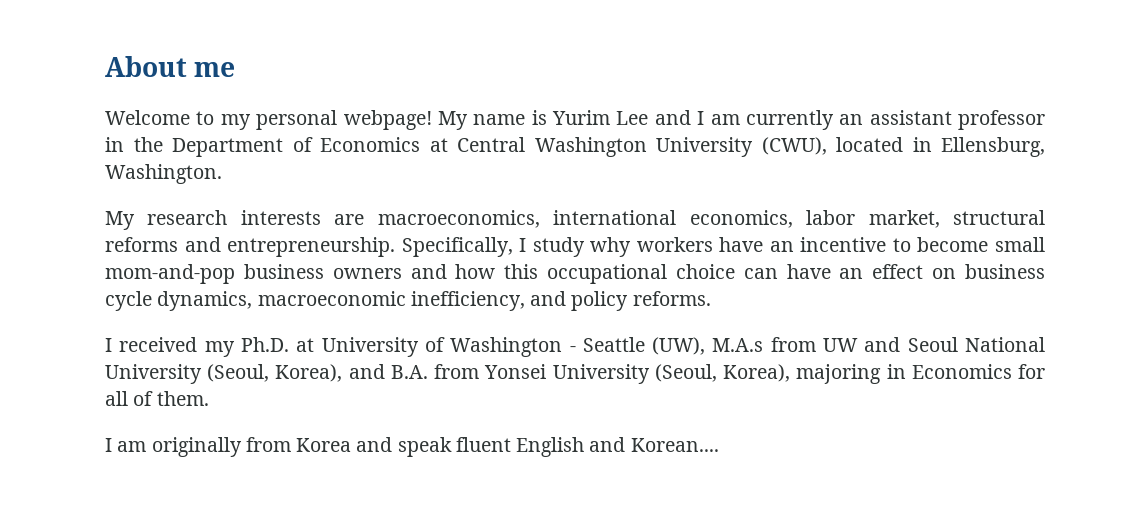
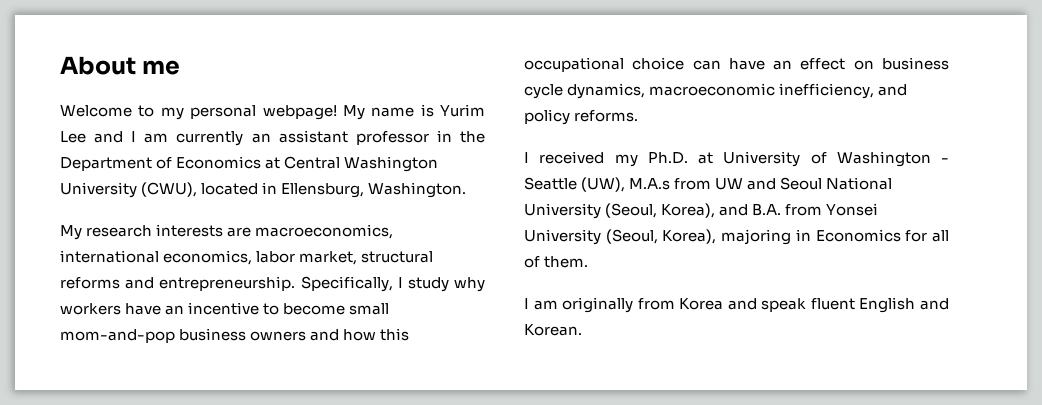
[630,438,719,452] Korean.... -> [524,324,582,336] Korean.

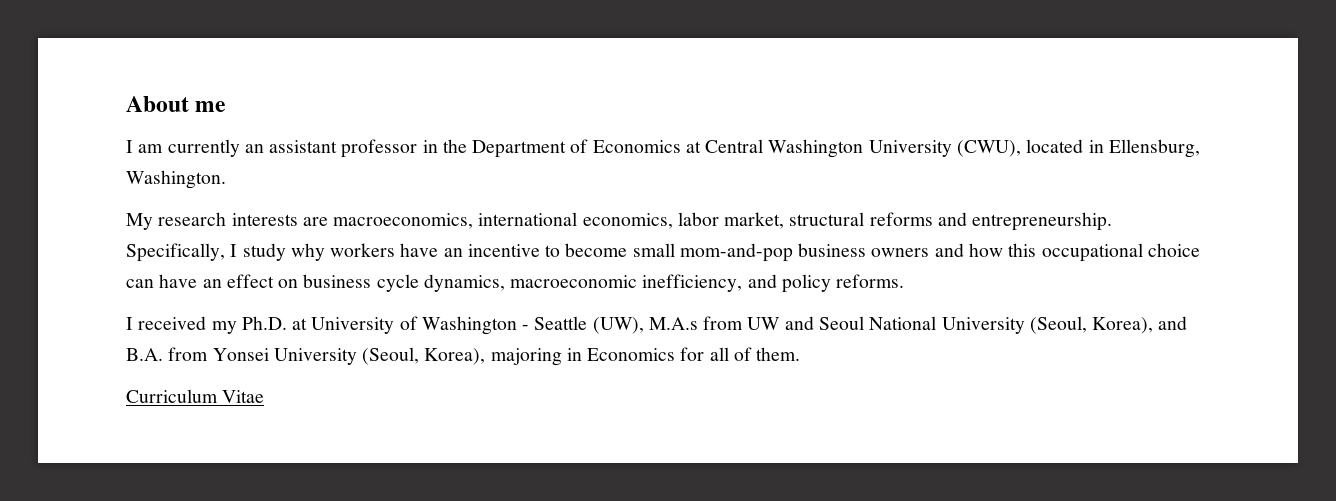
[60,104,485,120] [60,131,124,143] Welcome to my personal webpage! My name is Yurim Lee and -> (227, 106) none
[524,297,949,313] [524,324,582,336] I am originally from Korea and speak fluent English and Korean. -> [126,389,265,403] Curriculum Vitae

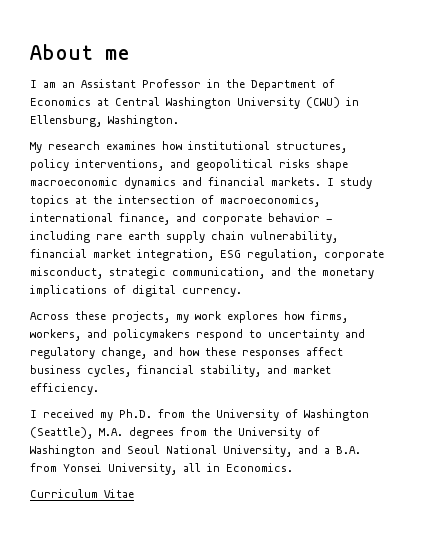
[167,139,418,158] currently an assistant professor -> [62,79,201,88] an Assistant Professor
[956,139,1084,157] (CWU), located -> [306,97,340,108] (CWU)
[231,212,1113,231] [126,243,1200,262] [126,274,905,293] interests are macroeconomics, international economics, labor market, structural reforms and entrepreneurship. Specifically, I study why workers have an incentive to become small mom-and-pop business owners and how this occupational choice can have an effect on business cycle dynamics, macroeconomic inefficiency, and policy reforms. -> [106,141,347,153] [30,159,348,171] [30,177,372,189] [30,195,320,207] [30,213,332,225] [30,231,338,243] [30,249,384,261] [30,267,374,279] [30,285,242,297] [30,311,348,323] [30,329,365,341] [30,347,343,359] [30,365,331,377] [30,383,99,395] examines how institutional structures, policy interventions, and geopolitical risks shape macroeconomic dynamics and financial markets. I study topics at the intersection of macroeconomics, international finance, and corporate behavior - including rare earth supply chain vulnerability, financial market integration, ESG regulation, corporate misconduct, strategic communication, and the monetary implications of digital currency. // Across these projects, my work explores how firms, workers, and policymakers respond to uncertainty and regulatory change, and how these responses affect business cycles, financial stability, and market efficiency.
[292,316,1188,335] [126,347,801,366] at University of Washington - Seattle (UW), M.A.s from UW and Seoul National University (Seoul, Korea), and B.A. from Yonsei University (Seoul, Korea), majoring in Economics for all of them. -> [158,409,369,421] [30,427,320,439] [30,445,361,457] [30,463,293,475] from the University of Washington (Seattle), M.A. degrees from the University of Washington and Seoul National University, and a B.A. from Yonsei University, all in Economics.

